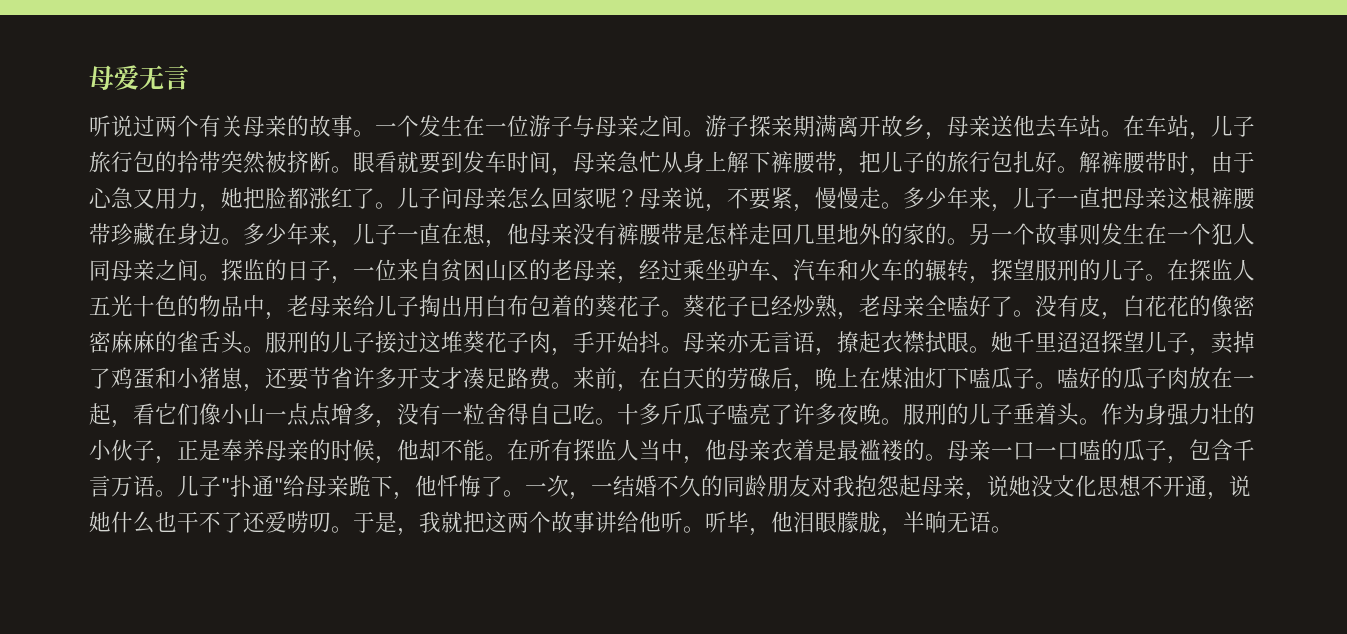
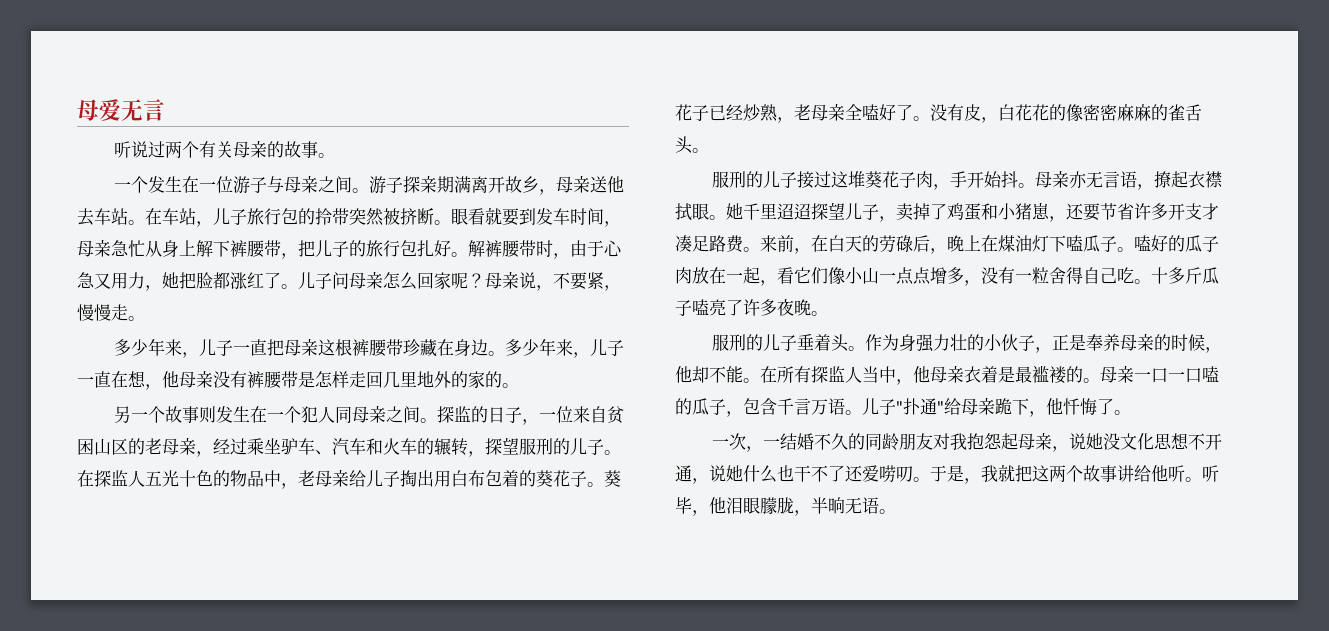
(375, 133) none -> (336, 155) //
(903, 205) none -> (145, 318) //
(969, 241) none -> (519, 385) //
(265, 349) none -> (709, 150) //
(903, 421) none -> (828, 313) //
(525, 493) none -> (1131, 412) //

